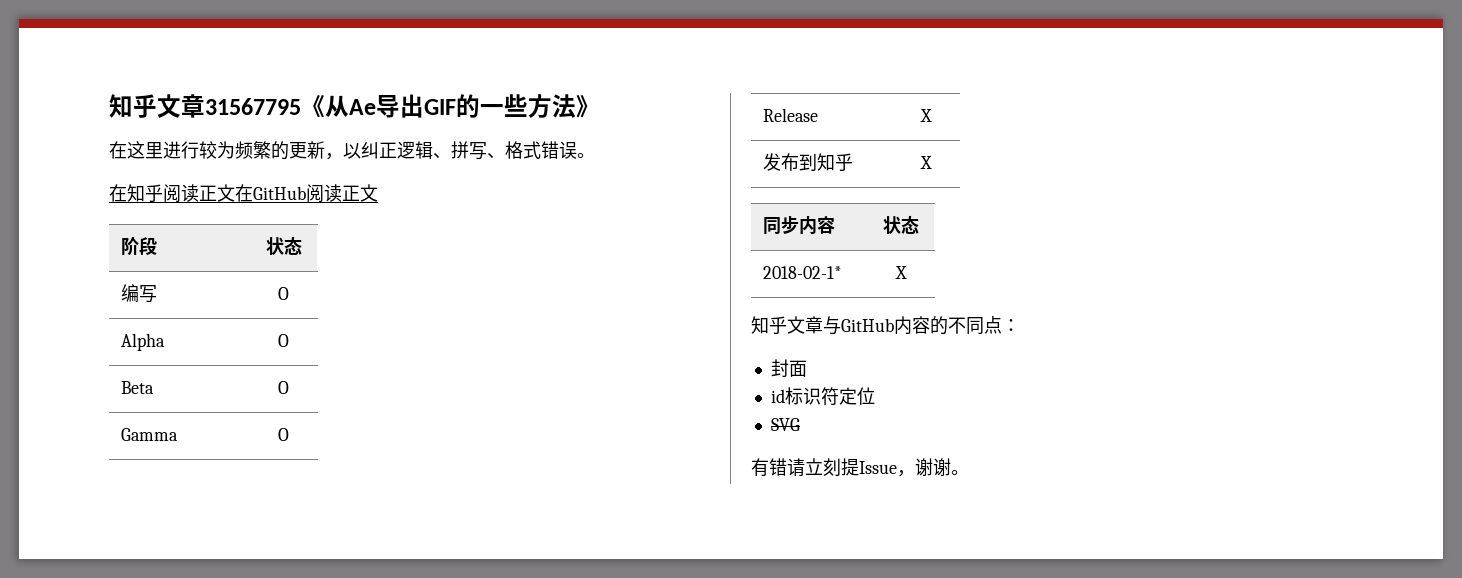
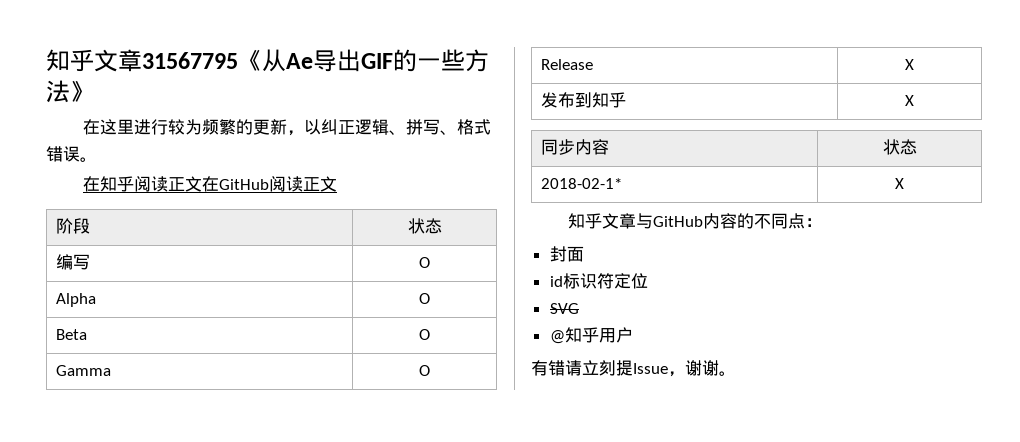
(800, 424) none -> [549,327,633,344] // @知乎用户

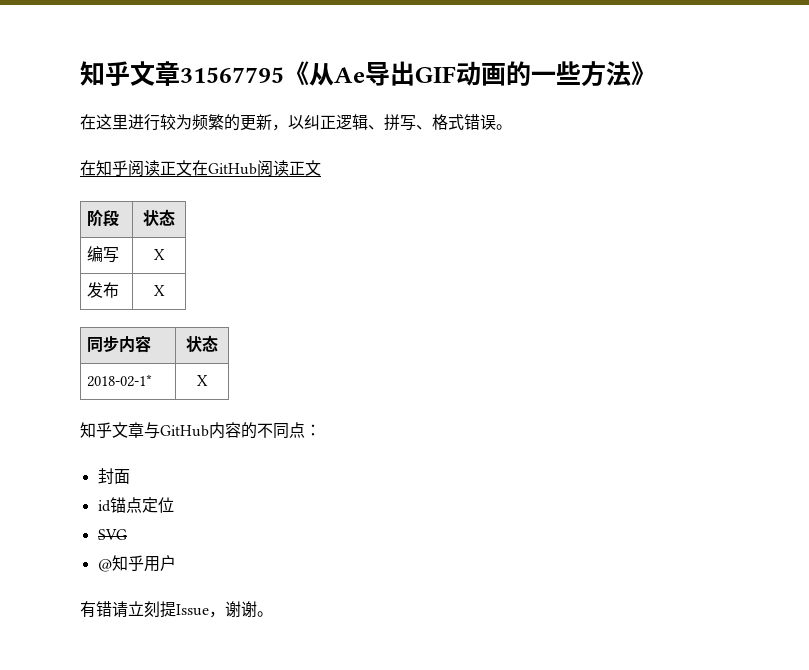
(393, 61) none -> [456,61,506,86] 动画
[419,257,431,268] [55,293,96,307] [419,293,431,304] [55,329,87,340] [419,329,431,340] [55,365,111,376] [419,365,431,376] [540,59,593,70] | O // Alpha | O // Beta | O // Gamma | O // Release -> (120, 255) none
[574,92,626,108] 到知乎 -> (120, 290) none
[562,273,614,289] 标识符 -> [109,497,142,513] 锚点

